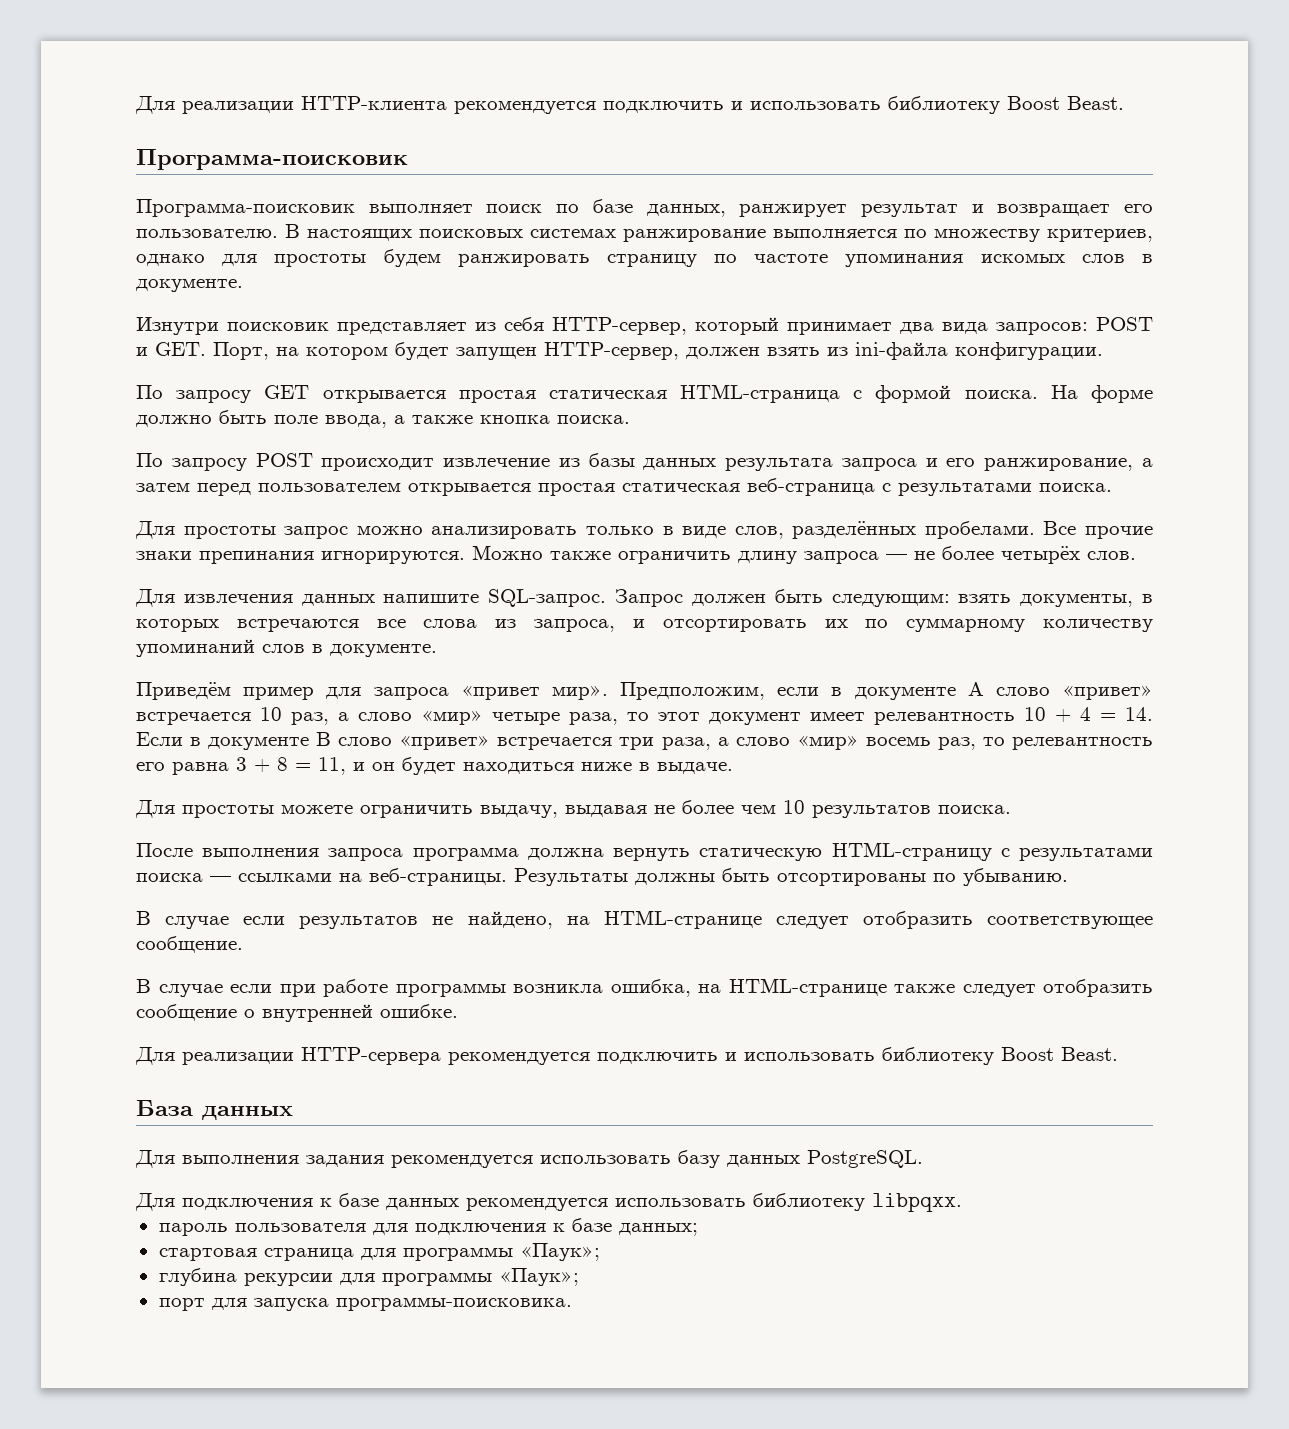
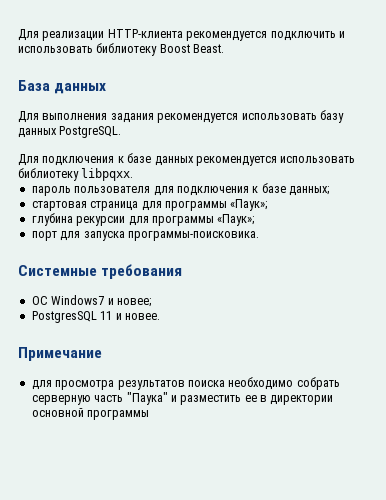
[136,149,408,170] [136,199,1154,217] [136,224,1153,242] [136,249,1153,267] [136,279,243,292] [136,317,1153,335] [136,342,1103,360] [136,384,1153,403] [136,410,630,428] [136,453,1153,471] [136,478,1112,496] [135,521,1154,539] [136,545,1136,564] [135,589,1154,607] [136,619,1154,632] [136,639,437,657] [136,682,1153,700] [136,707,1153,725] [136,732,1154,750] [136,757,733,775] [135,800,1011,818] [136,842,1153,861] [136,868,1068,886] [136,910,1153,929] [136,936,243,953] [136,978,1153,997] [136,1004,458,1022] [135,1047,1118,1065] // Программа-поисковик // Программа-поисковик выполняет поиск по базе данных, ранжирует результат и возвращает его пользователю. В настоящих поисковых системах ранжирование выполняется по множеству критериев, однако для простоты будем ранжировать страницу по частоте упоминания искомых слов в документе. // Изнутри поисковик представляет из себя HTTP-сервер, который принимает два вида запросов: POST и GET. Порт, на котором будет запущен HTTP-сервер, должен взять из ini-файла конфигурации. // По запросу GET открывается простая статическая HTML-страница с формой поиска. На форме должно быть поле ввода, а также кнопка поиска. // По запросу POST происходит извлечение из базы данных результата запроса и его ранжирование, а затем перед пользователем открывается простая статическая веб-страница с результатами поиска. // Для простоты запрос можно анализировать только в виде слов, разделённых пробелами. Все прочие знаки препинания игнорируются. Можно также ограничить длину запроса — не более четырёх слов. // Для извлечения данных напишите SQL-запрос. Запрос должен быть следующим: взять документы, в которых встречаются все слова из запроса, и отсортировать их по суммарному количеству упоминаний слов в документе. // Приведём пример для запроса «привет мир». Предположим, если в документе A слово «привет» встречается 10 раз, а слово «мир» четыре раза, то этот документ имеет релевантность 10 + 4 = 14. Если в документе B слово «привет» встречается три раза, а слово «мир» восемь раз, то релевантность его равна 3 + 8 = 11, и он будет находиться ниже в выдаче. // Для простоты можете ограничить выдачу, выдавая не более чем 10 результатов поиска. // После выполнения запроса программа должна вернуть статическую HTML-страницу с результатами поиска — ссылками на веб-страницы. Результаты должны быть отсортированы по убыванию. // В случае если результатов не найдено, на HTML-странице следует отобразить соответствующее сообщение. // В случае если при работе программы возникла ошибка, на HTML-странице также следует отобразить сообщение о внутренней ошибке. // Для реализации HTTP-сервера рекомендуется подключить и использовать библиотеку Boost Beast. -> (225, 48) none
(572, 1304) none -> [18,264,183,279] [31,295,151,307] [31,311,160,323] [18,347,102,361] [31,377,340,390] [31,392,334,405] [31,408,150,420] // Системные требования // ОС Windows7 и новее; // PostgresSQL 11 и новее. // Примечание // для просмотра результатов поиска необходимо собрать серверную часть "Паука" и разместить ее в директории основной программы

